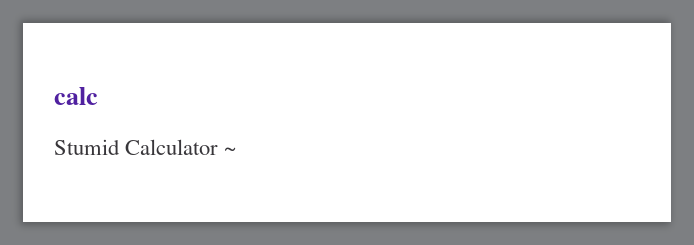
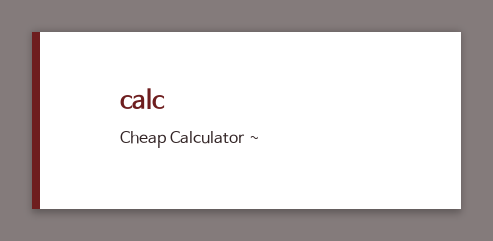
[54,139,120,155] Stumid -> [120,131,166,148] Cheap

